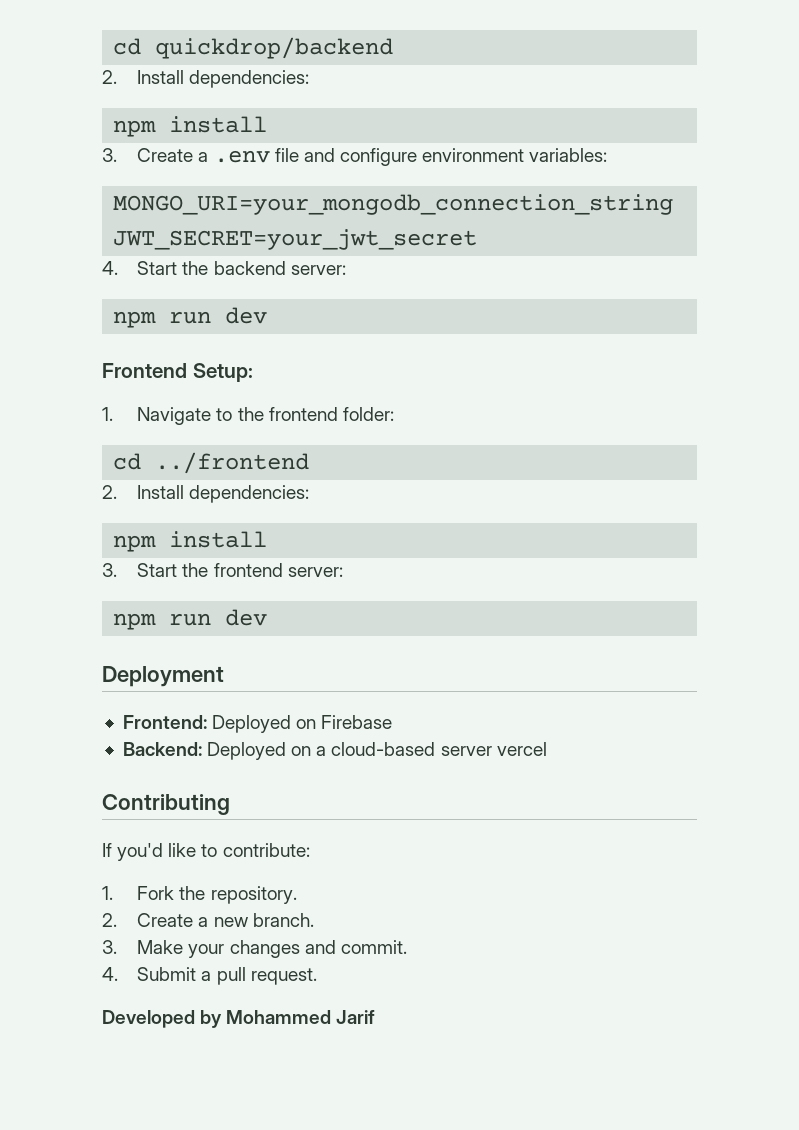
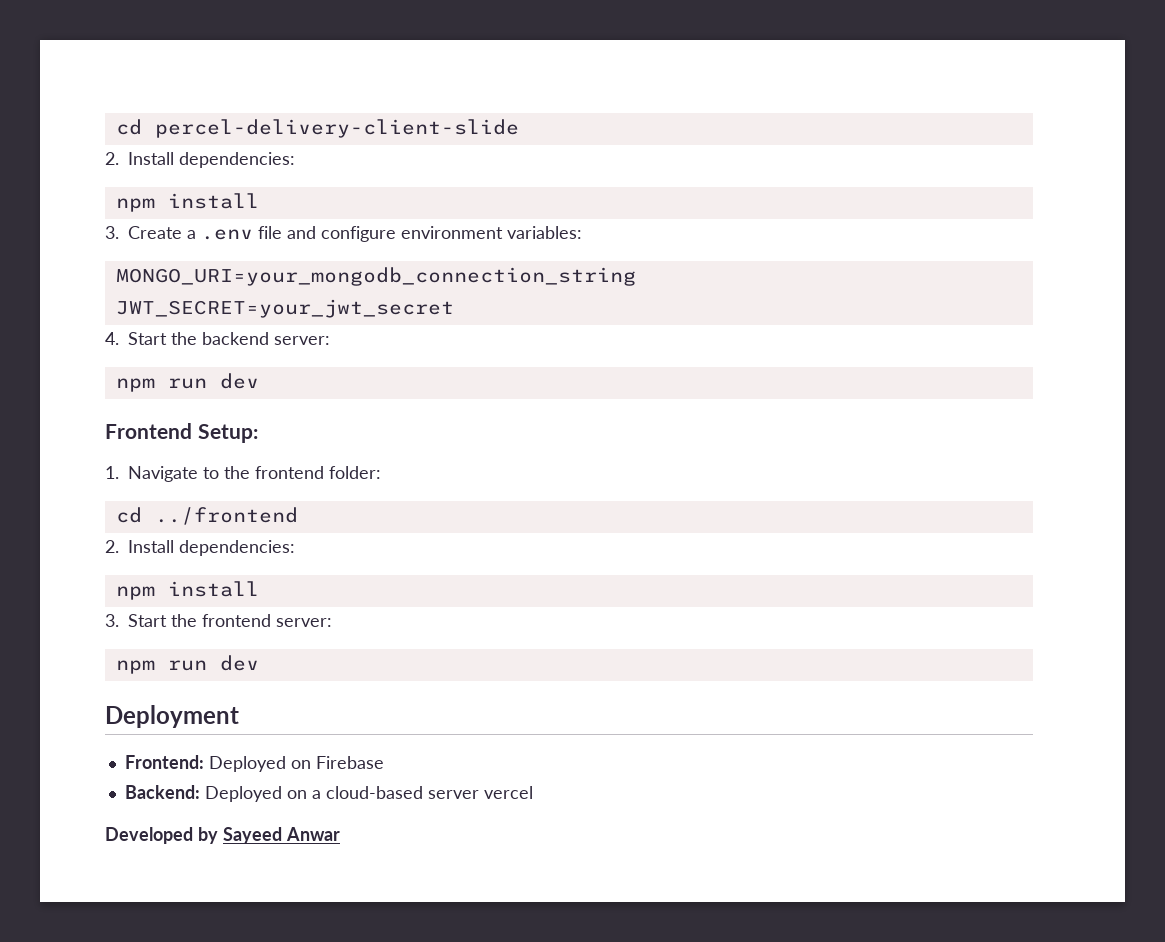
[113,37,394,59] cd quickdrop/backend -> [115,119,519,138] cd percel-delivery-client-slide
[102,794,230,815] [102,843,310,861] [102,886,297,904] [102,913,314,927] [102,940,407,958] [102,967,317,985] // Contributing // If you'd like to contribute: // 1. Fork the repository. // 2. Create a new branch. // 3. Make your changes and commit. // 4. Submit a pull request. -> (533, 792) none
[226,1010,376,1024] Mohammed Jarif -> [223,827,340,844] Sayeed Anwar

